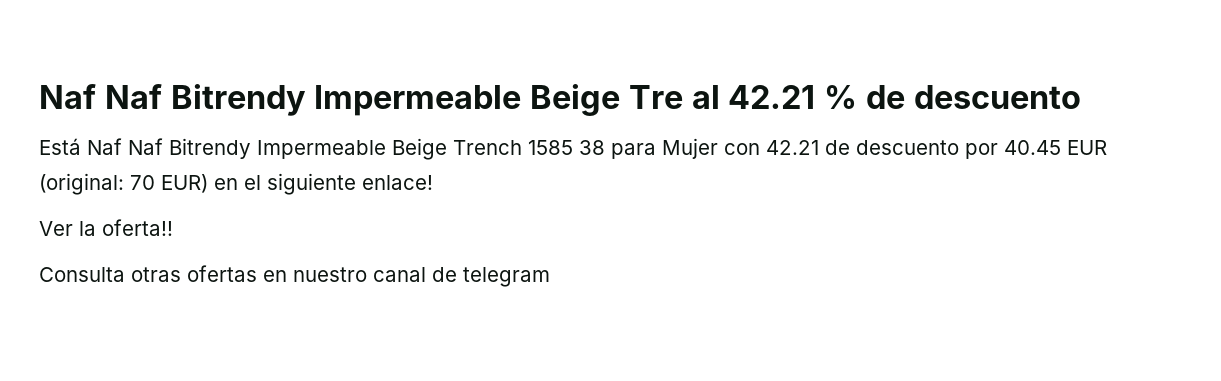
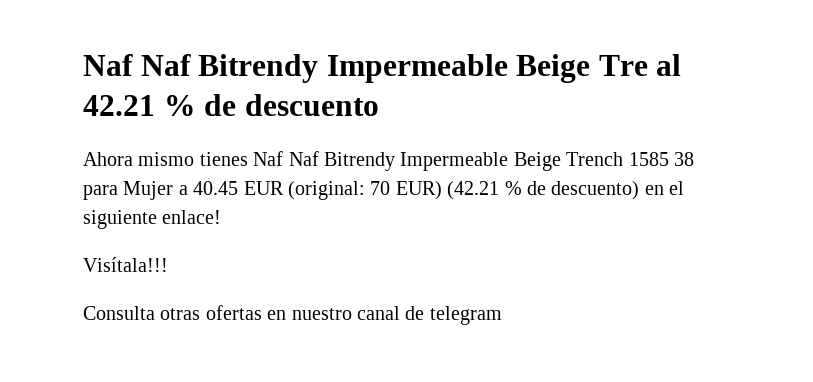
[39,138,81,155] Está -> [83,152,248,166] Ahora mismo tienes
[724,140,998,159] con 42.21 de descuento por -> [178,185,188,195] a
(208, 183) none -> [447,181,640,200] (42.21 % de descuento)
[39,219,173,236] Ver la oferta!! -> [83,257,168,272] Visítala!!!

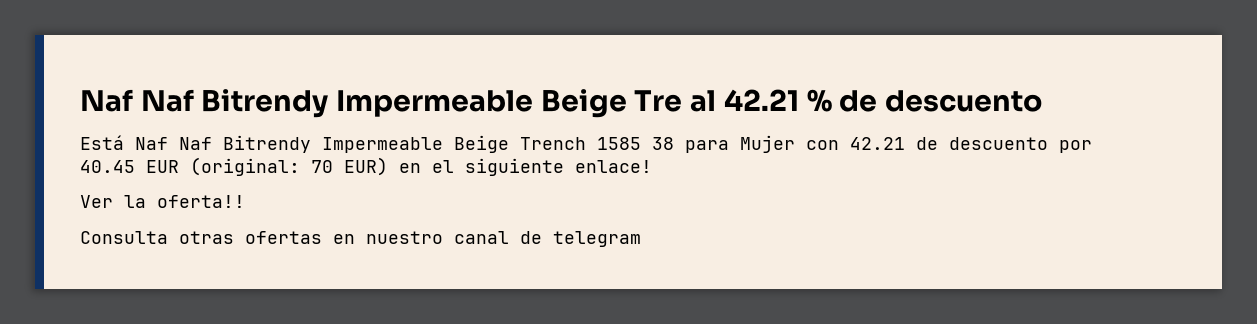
[83,152,248,166] Ahora mismo tienes -> [80,135,124,150] Está
[178,185,188,195] a -> [806,137,1092,153] con 42.21 de descuento por
[447,181,640,200] (42.21 % de descuento) -> (388, 166) none
[83,257,168,272] Visítala!!! -> [80,195,245,208] Ver la oferta!!

